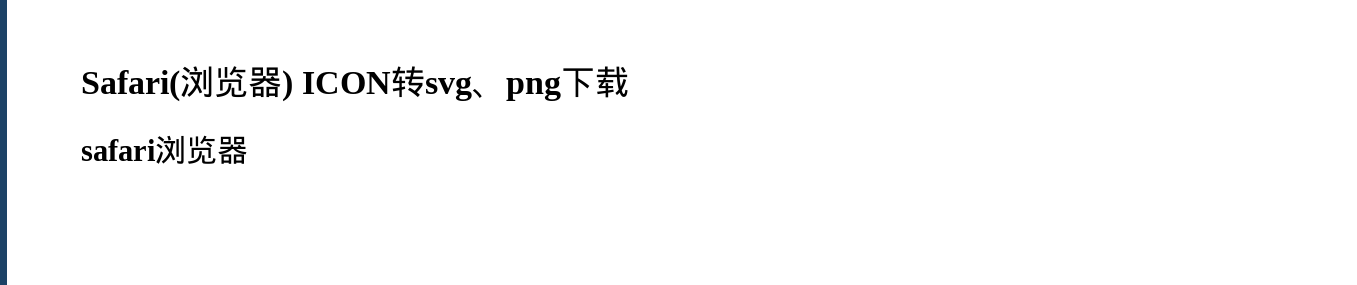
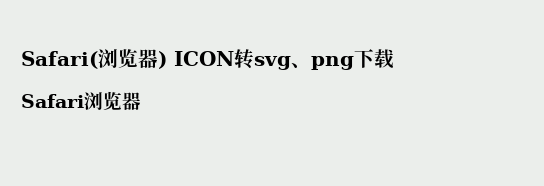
[81,139,156,161] safari -> [21,94,84,108] Safari

